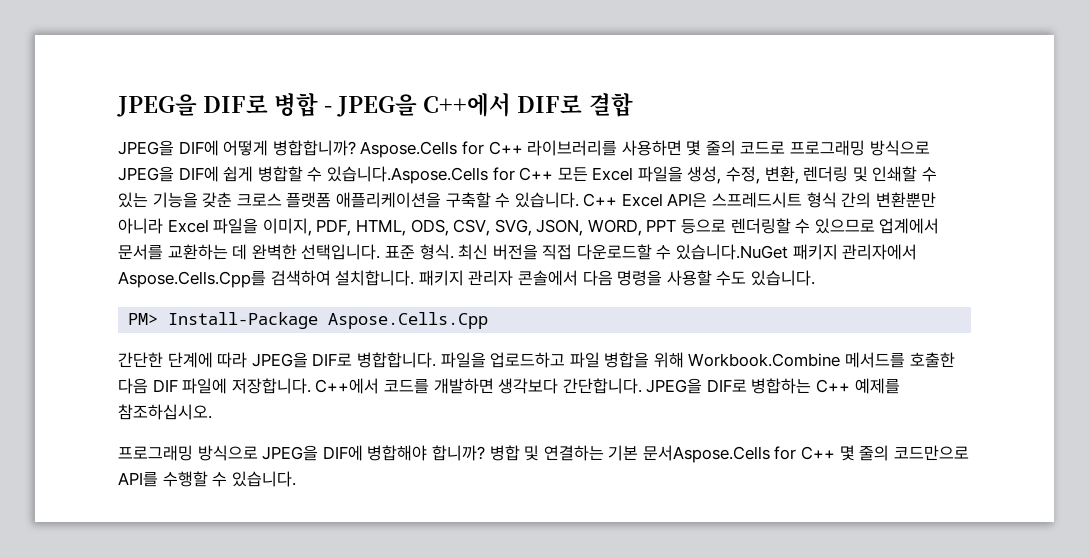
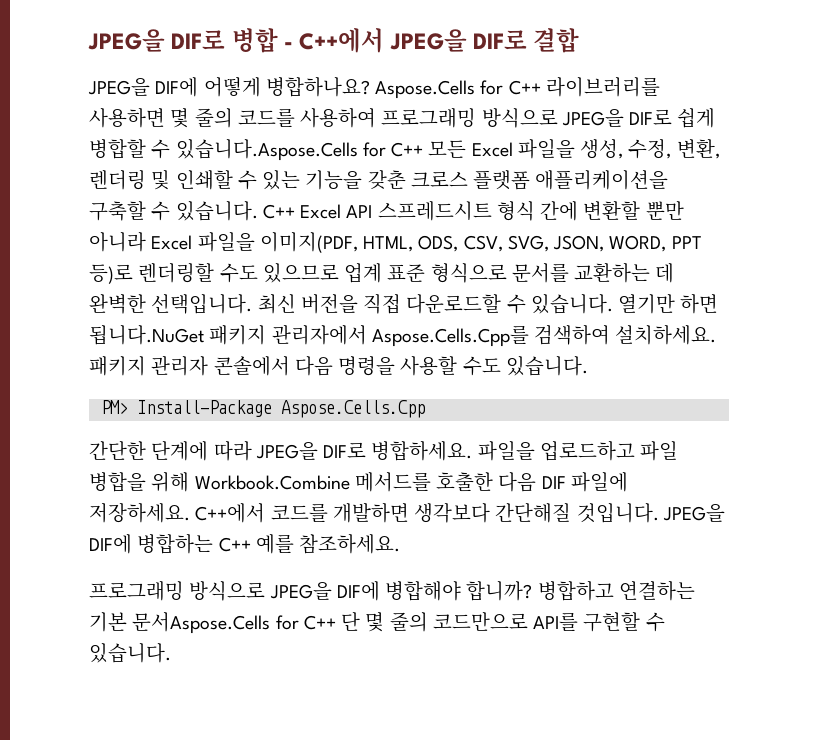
[337,93,512,117] JPEG을 C++에서 -> [299,28,467,53] C++에서 JPEG을
[272,140,356,156] 병합합니까? -> [265,77,370,97] 병합하나요?
[740,140,930,156] [118,166,219,182] 코드로 프로그래밍 방식으로 JPEG을 DIF에 -> [237,108,673,128] 코드를 사용하여 프로그래밍 방식으로 JPEG을 DIF로
[667,193,708,208] API은 -> [346,205,373,218] API
[841,192,936,208] 간의 변환뿐만 -> [540,201,684,221] 간에 변환할 뿐만
[262,218,352,236] 이미지, PDF, -> [259,232,358,253] 이미지(PDF,
[681,218,940,234] 등으로 렌더링할 수 있으므로 업계에서 -> [89,263,507,284] 등)로 렌더링할 수도 있으므로 업계 표준 형식으로
[384,244,454,260] 표준 형식. -> (253, 304) none
[676,244,789,260] 있습니다.NuGet -> [530,294,719,314] [89,325,204,345] 있습니다. 열기만 하면 됩니다.NuGet
[335,270,415,286] 설치합니다. -> [615,325,717,345] 설치하세요.
[356,352,436,368] 병합합니다. -> [371,441,473,461] 병합하세요.
[231,378,311,394] 저장합니다. -> [89,503,190,523] 저장하세요.
[562,378,900,394] [118,404,212,420] 간단합니다. JPEG을 DIF로 병합하는 C++ 예제를 참조하십시오. -> [495,503,725,523] [89,534,401,554] 간단해질 것입니다. JPEG을 DIF에 병합하는 C++ 예를 참조하세요.
[489,445,540,461] 병합 및 -> [537,581,614,601] 병합하고
(836, 453) none -> [341,612,361,631] 단
[162,471,208,487] 수행할 -> [583,612,641,632] 구현할

